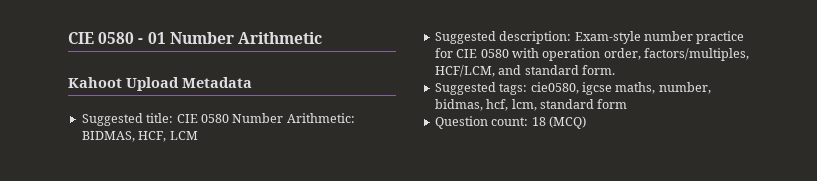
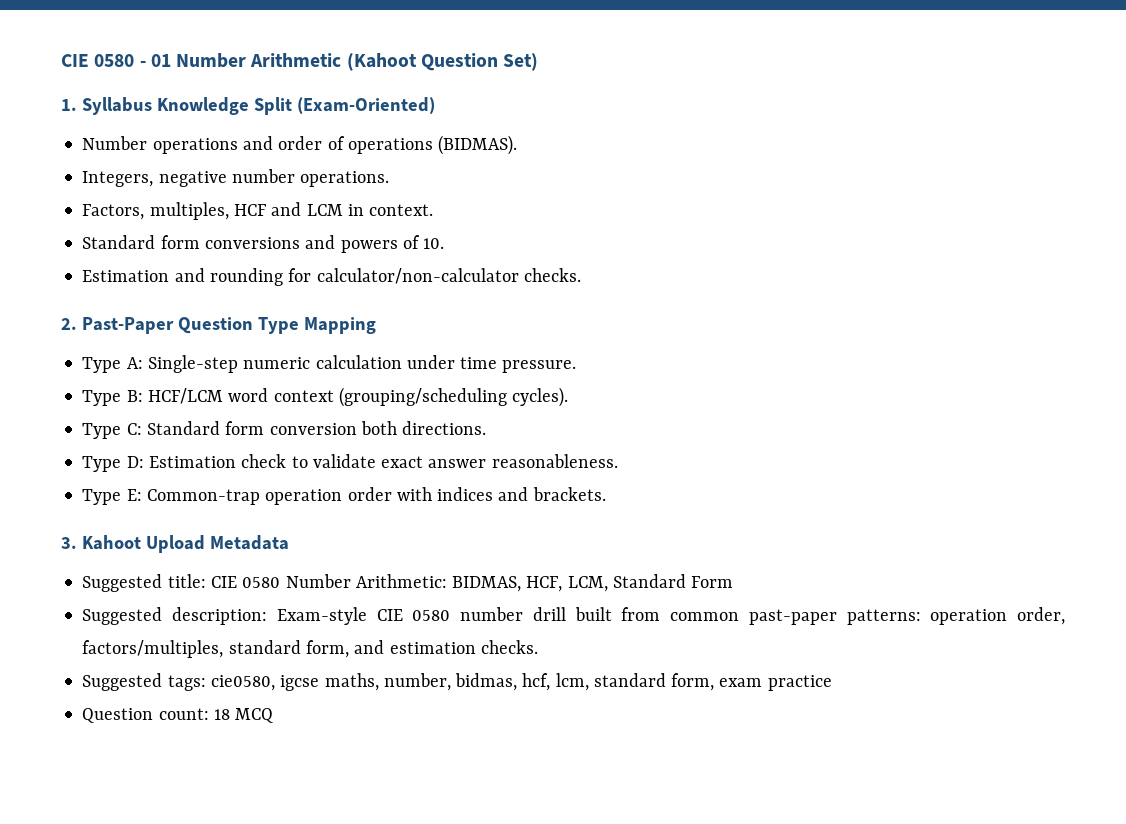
(322, 38) // -> [346,53,539,71] [61,97,435,115] [82,135,518,155] [82,169,390,187] [82,202,434,220] [82,235,445,253] [82,268,581,286] [61,317,376,334] [82,355,577,373] [82,387,569,407] [82,421,487,439] [82,454,618,472] [82,487,606,505] [61,537,77,549] (Kahoot Question Set) // 1. Syllabus Knowledge Split (Exam-Oriented) // Number operations and order of operations (BIDMAS). // Integers, negative number operations. // Factors, multiples, HCF and LCM in context. // Standard form conversions and powers of 10. // Estimation and rounding for calculator/non-calculator checks. // 2. Past-Paper Question Type Mapping // Type A: Single-step numeric calculation under time pressure. // Type B: HCF/LCM word context (grouping/scheduling cycles). // Type C: Standard form conversion both directions. // Type D: Estimation check to validate exact answer reasonableness. // Type E: Common-trap operation order with indices and brackets. // 3.
[169,131,198,140] LCM -> [567,574,734,592] LCM, Standard Form
[643,31,745,44] [434,48,749,61] [434,65,615,77] number practice for CIE 0580 with operation order, factors/multiples, HCF/LCM, and standard form. -> [376,607,1065,625] [82,640,538,658] CIE 0580 number drill built from common past-paper patterns: operation order, factors/multiples, standard form, and estimation checks.
[597,99,628,109] form -> [671,673,832,691] form, exam practice
[548,116,586,129] (MCQ) -> [235,708,274,723] MCQ

